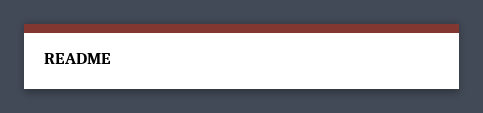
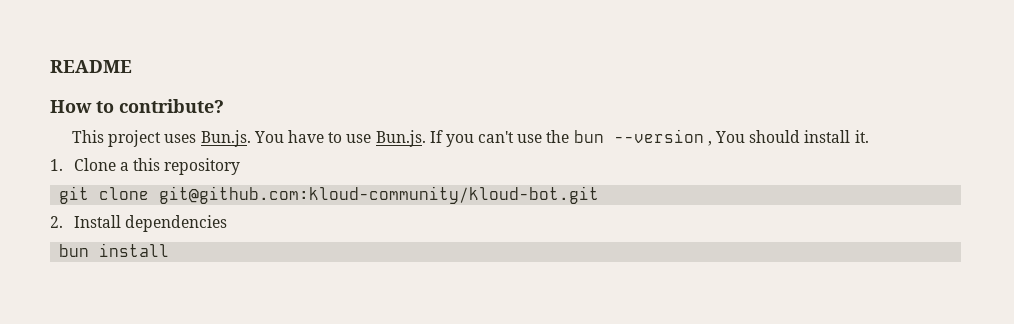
(111, 58) none -> [50,99,224,113] [72,129,869,147] [50,158,241,175] [59,186,600,204] [50,215,227,232] [59,243,170,257] // How to contribute? // This project uses Bun.js. You have to use Bun.js. If you can't use the bun --version , You should install it. // 1. Clone a this repository // git clone git@github.com:kloud-community/kloud-bot.git // 2. Install dependencies // bun install

